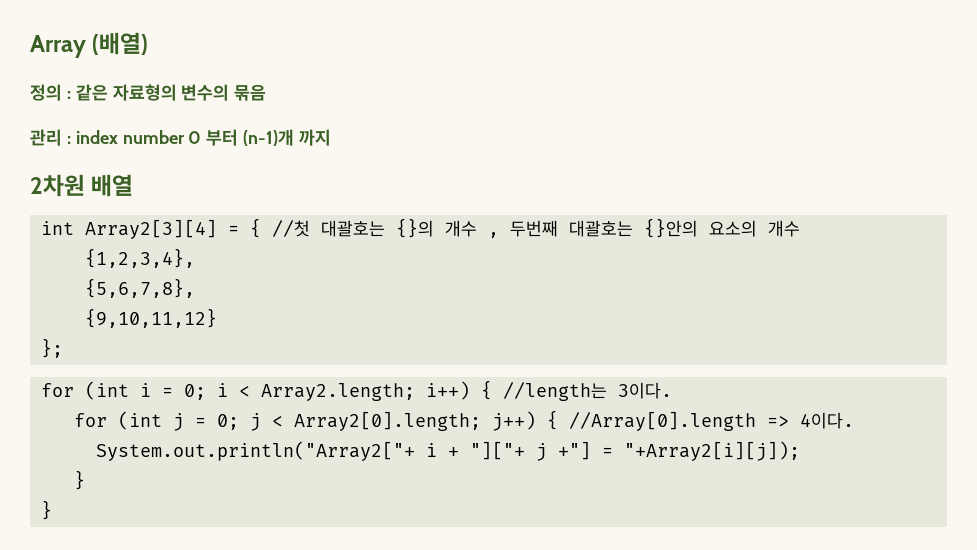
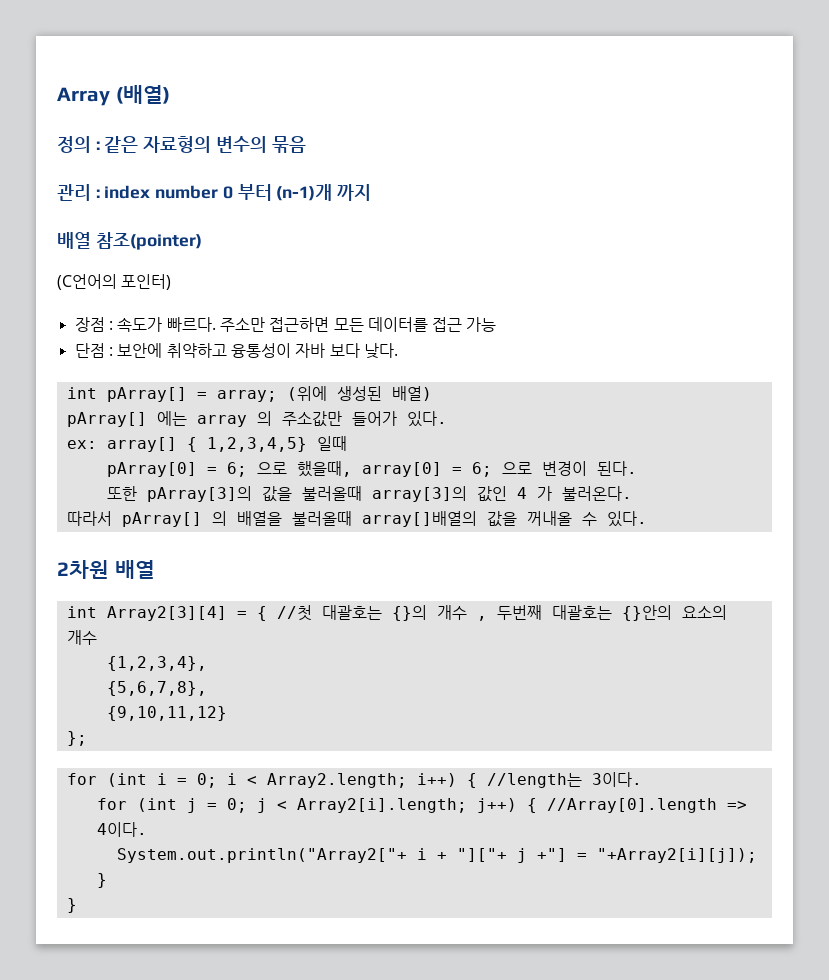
(332, 137) none -> [57,232,202,250] [57,274,172,290] [74,317,497,332] [74,343,398,359] [66,386,432,402] [66,411,447,427] [66,436,347,452] [106,461,637,477] [106,486,632,502] [66,511,647,527] // 배열 참조(pointer) // (C언어의 포인터) // 장점 : 속도가 빠르다. 주소만 접근하면 모든 데이터를 접근 가능 // 단점 : 보안에 취약하고 융통성이 자바 보다 낮다. // int pArray[] = array; (위에 생성된 배열) // pArray[] 에는 array 의 주소값만 들어가 있다. // ex: array[] { 1,2,3,4,5} 일때 // pArray[0] = 6; 으로 했을때, array[0] = 6; 으로 변경이 된다. // 또한 pArray[3]의 값을 불러올때 array[3]의 값인 4 가 불러온다. // 따라서 pArray[] 의 배열을 불러올때 array[]배열의 값을 꺼내올 수 있다.
[293,411,481,431] Array2[0].length; -> [296,798,467,813] Array2[i].length;

